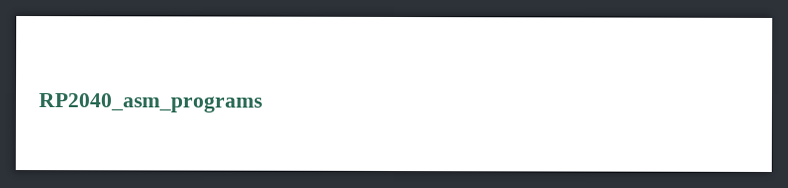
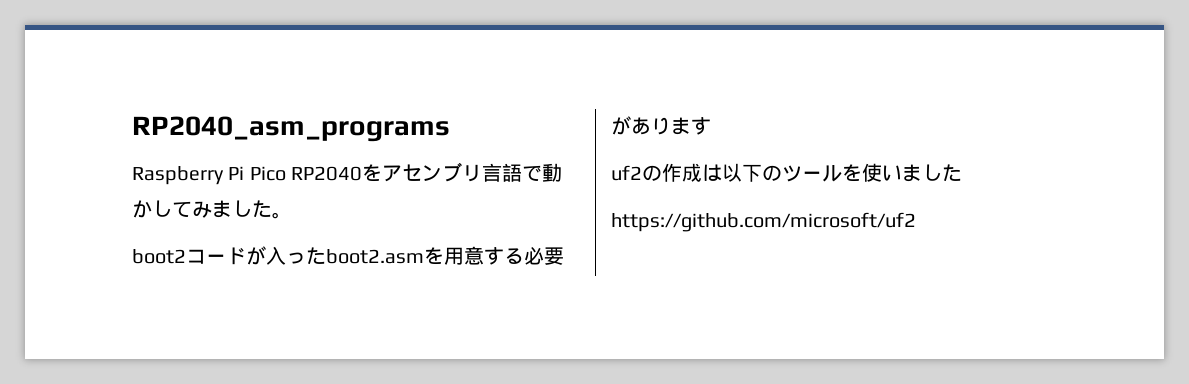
(263, 103) none -> [132,162,563,185] [132,200,292,219] [132,246,564,265] [611,116,711,135] [611,163,962,182] [611,212,916,232] // Raspberry Pi Pico RP2040をアセンブリ言語で動かしてみました。 // boot2コードが入ったboot2.asmを用意する必要があります // uf2の作成は以下のツールを使いました // https://github.com/microsoft/uf2

